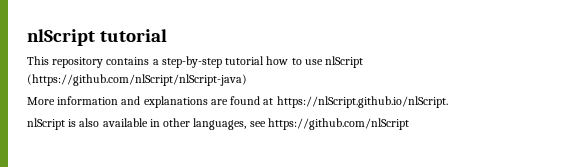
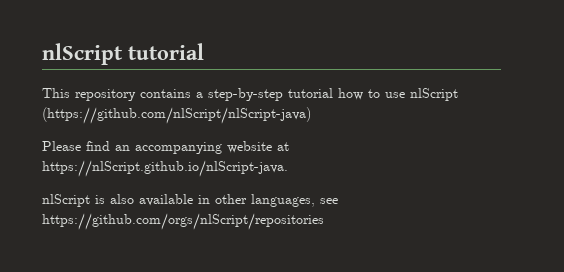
[27,96,448,108] More information and explanations are found at https://nlScript.github.io/nlScript. -> [42,141,289,154] [42,160,288,177] Please find an accompanying website at https://nlScript.github.io/nlScript-java.
[267,118,409,130] https://github.com/nlScript -> [42,213,324,230] https://github.com/orgs/nlScript/repositories

